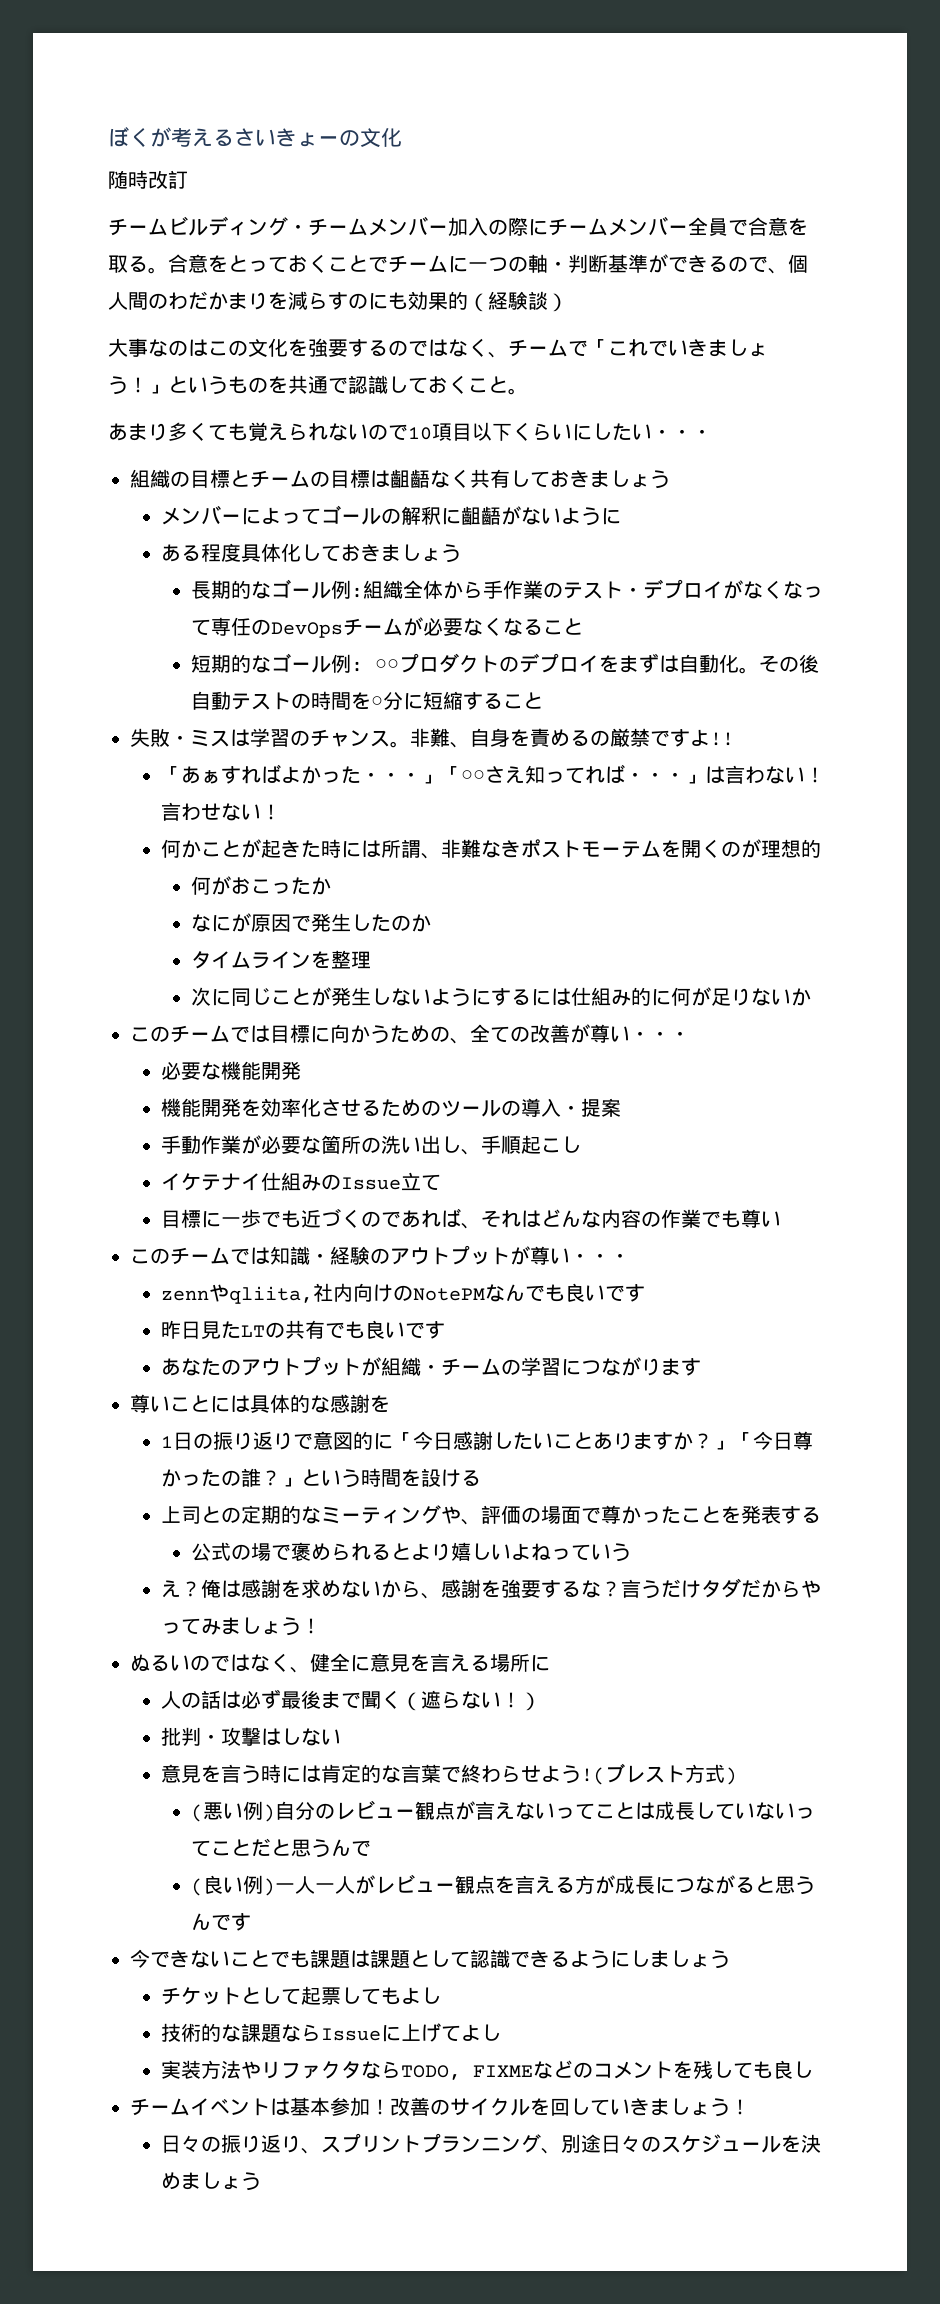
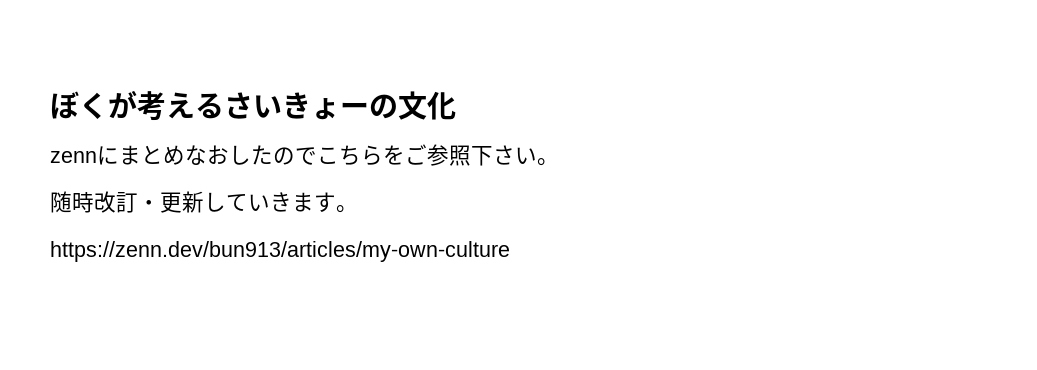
[108,170,188,189] [108,216,808,237] [108,254,808,274] [108,291,568,312] [108,338,768,358] [108,375,528,395] [108,422,712,441] [130,469,670,489] [160,505,621,526] [160,543,461,563] [191,579,824,599] [191,617,584,638] [191,653,820,674] [191,691,544,710] [130,728,734,748] [160,764,825,784] [160,802,281,821] [160,839,821,859] [191,876,332,895] [191,913,432,932] [191,950,372,969] [191,987,812,1007] [130,1024,690,1044] [160,1061,301,1080] [160,1098,621,1117] [160,1135,581,1155] [160,1172,441,1191] [160,1208,781,1229] [130,1245,630,1265] [160,1283,645,1304] [160,1320,445,1339] [160,1356,701,1376] [130,1394,390,1413] [160,1431,813,1450] [160,1468,481,1488] [160,1505,821,1525] [191,1542,632,1562] [160,1578,821,1599] [160,1617,321,1636] [130,1653,550,1673] [160,1689,541,1711] [160,1727,341,1746] [160,1763,737,1785] [191,1800,816,1822] [191,1838,372,1858] [191,1874,816,1896] [191,1913,252,1931] [130,1949,730,1969] [160,1986,441,2005] [160,2023,501,2042] [160,2060,813,2080] [130,2097,750,2117] [160,2133,821,2154] [160,2172,261,2191] 随時改訂 // チームビルディング・チームメンバー加入の際にチームメンバー全員で合意を取る。合意をとっておくことでチームに一つの軸・判断基準ができるので、個人間のわだかまりを減らすのにも効果的（経験談） // 大事なのはこの文化を強要するのではなく、チームで「これでいきましょう！」というものを共通で認識しておくこと。 // あまり多くても覚えられないので10項目以下くらいにしたい・・・ // 組織の目標とチームの目標は齟齬なく共有しておきましょう // メンバーによってゴールの解釈に齟齬がないように // ある程度具体化しておきましょう // 長期的なゴール例:組織全体から手作業のテスト・デプロイがなくなって専任のDevOpsチームが必要なくなること // 短期的なゴール例: ○○プロダクトのデプロイをまずは自動化。その後自動テストの時間を○分に短縮すること // 失敗・ミスは学習のチャンス。非難、自身を責めるの厳禁ですよ!! // 「あぁすればよかった・・・」「○○さえ知ってれば・・・」は言わない！言わせない！ // 何かことが起きた時には所謂、非難なきポストモーテムを開くのが理想的 // 何がおこったか // なにが原因で発生したのか // タイムラインを整理 // 次に同じことが発生しないようにするには仕組み的に何が足りないか // このチームでは目標に向かうための、全ての改善が尊い・・・ // 必要な機能開発 // 機能開発を効率化させるためのツールの導入・提案 // 手動作業が必要な箇所の洗い出し、手順起こし // イケテナイ仕組みのIssue立て // 目標に一歩でも近づくのであれば、それはどんな内容の作業でも尊い // このチームでは知識・経験のアウトプットが尊い・・・ // zennやqliita,社内向けのNotePMなんでも良いです // 昨日見たLTの共有でも良いです // あなたのアウトプットが組織・チームの学習につながります // 尊いことには具体的な感謝を // 1日の振り返りで意図的に「今日感謝したいことありますか？」「今日尊かったの誰？」という時間を設ける // 上司との定期的なミーティングや、評価の場面で尊かったことを発表する // 公式の場で褒められるとより嬉しいよねっていう // え？俺は感謝を求めないから、感謝を強要するな？言うだけタダだからやってみましょう！ // ぬるいのではなく、健全に意見を言える場所に // 人の話は必ず最後まで聞く（遮らない！） // 批判・攻撃はしない // 意見を言う時には肯定的な言葉で終わらせよう!(ブレスト方式) // (悪い例)自分のレビュー観点が言えないってことは成長していないってことだと思うんで // (良い例)一人一人がレビュー観点を言える方が成長につながると思うんです // 今できないことでも課題は課題として認識できるようにしましょう // チケットとして起票してもよし // 技術的な課題ならIssueに上げてよし // 実装方法やリファクタならTODO, FIXMEなどのコメントを残しても良し // チームイベントは基本参加！改善のサイクルを回していきましょう！ // 日々の振り返り、スプリントプランニング、別途日々のスケジュールを決めましょう -> [50,144,559,166] [50,191,358,213] [50,241,510,262] zennにまとめなおしたのでこちらをご参照下さい。 // 随時改訂・更新していきます。 // https://zenn.dev/bun913/articles/my-own-culture

